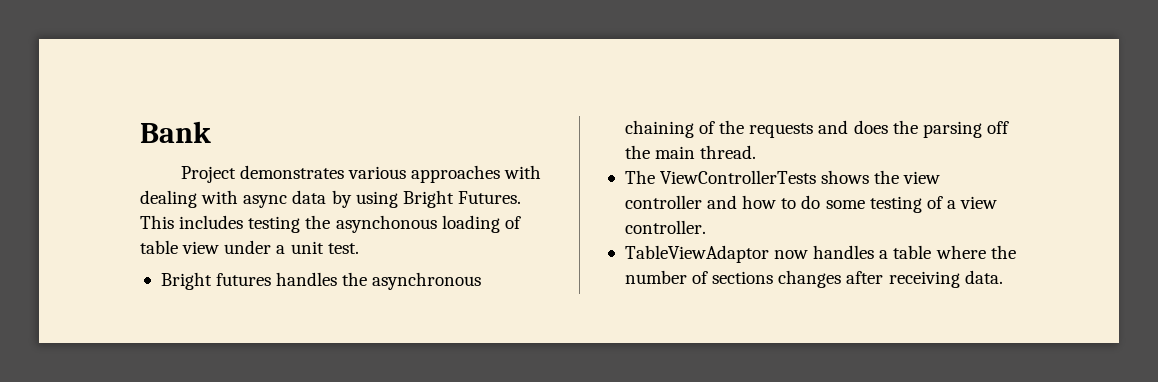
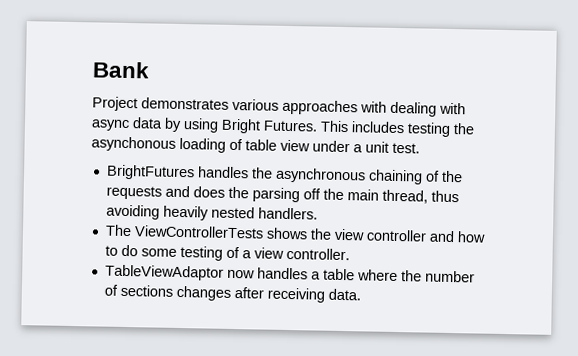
[160,272,272,290] Bright futures -> [105,164,195,181] BrightFutures
[700,145,757,159] thread. -> [381,189,459,204] [105,204,318,221] thread, thus avoiding heavily nested handlers.

